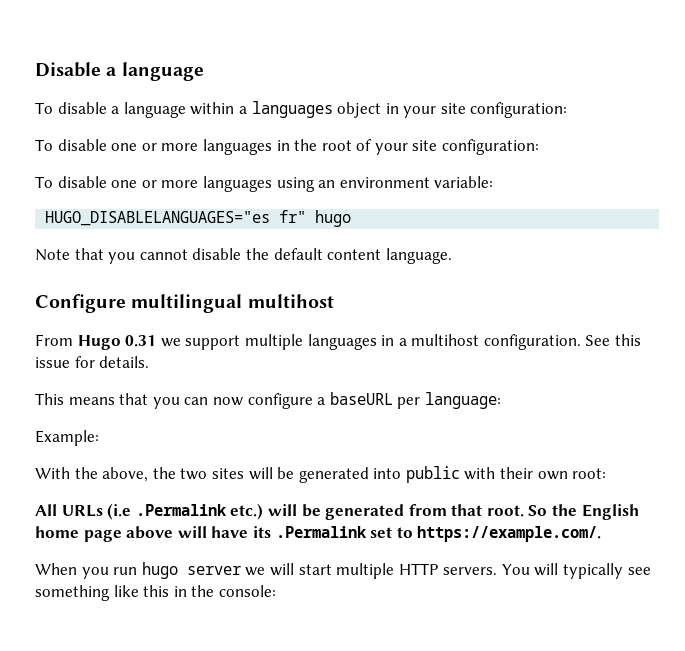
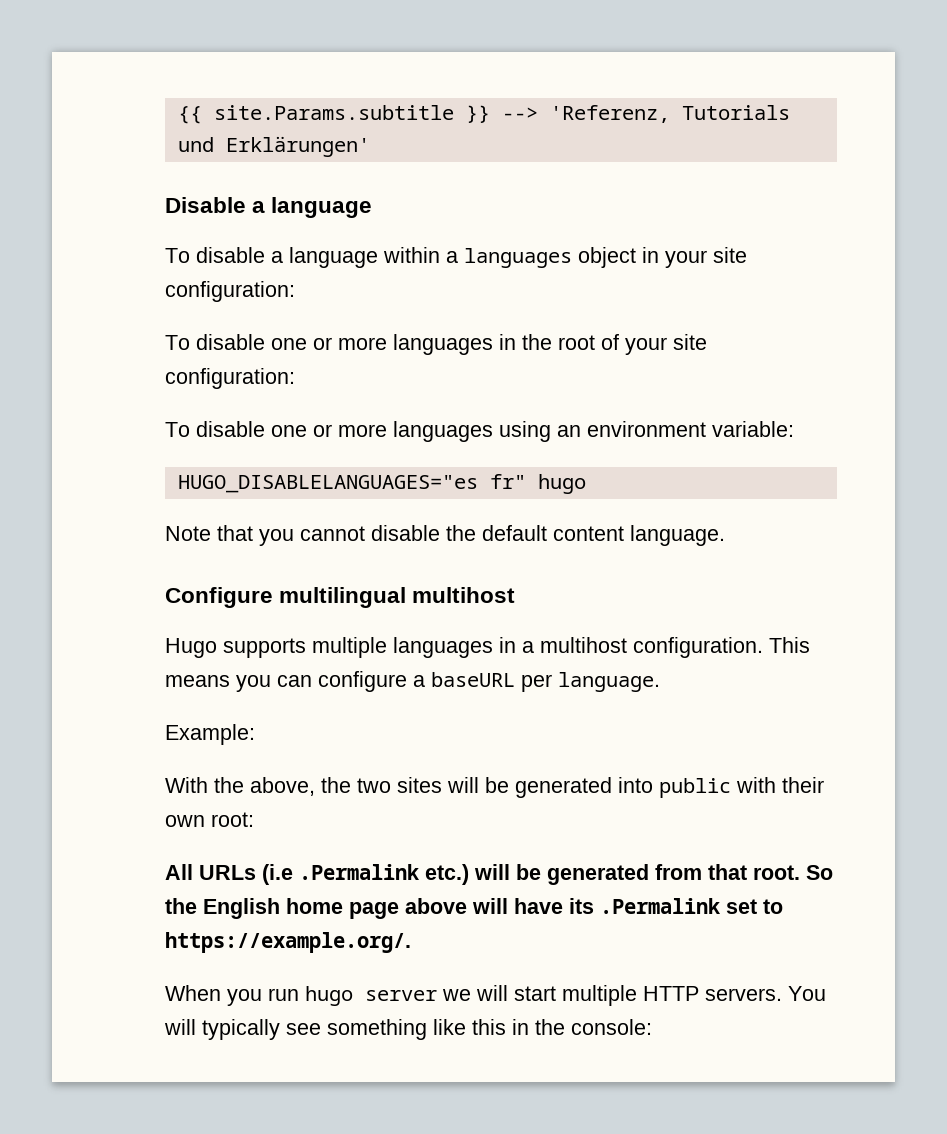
(35, 69) none -> [177,105,790,124] [177,136,370,157] {{ site.Params.subtitle }} --> 'Referenz, Tutorials und Erklärungen' //
[35,334,241,350] From Hugo 0.31 we support -> [165,638,306,658] Hugo supports
[585,334,642,346] [35,356,150,368] See this issue for details. // -> (763, 647) none
[119,393,149,405] that -> (230, 681) none
[212,397,243,406] now -> (312, 681) none
[424,392,501,409] language: -> [558,672,660,692] language.
[417,526,602,542] https://example.com/. -> [165,932,411,953] https://example.org/.

